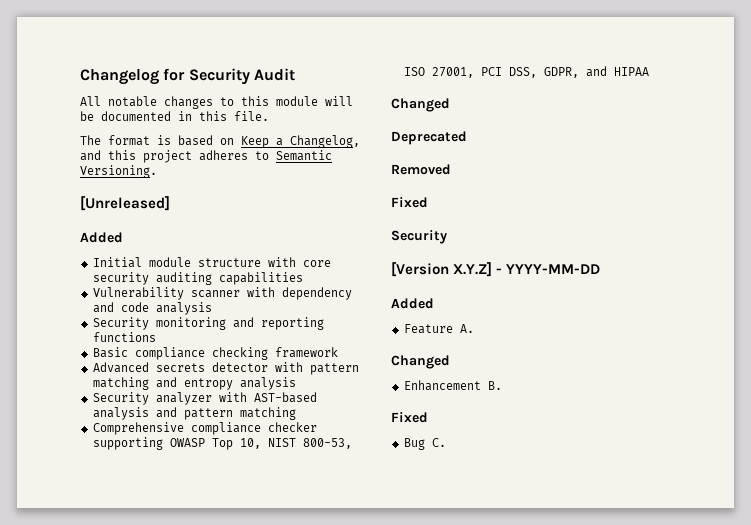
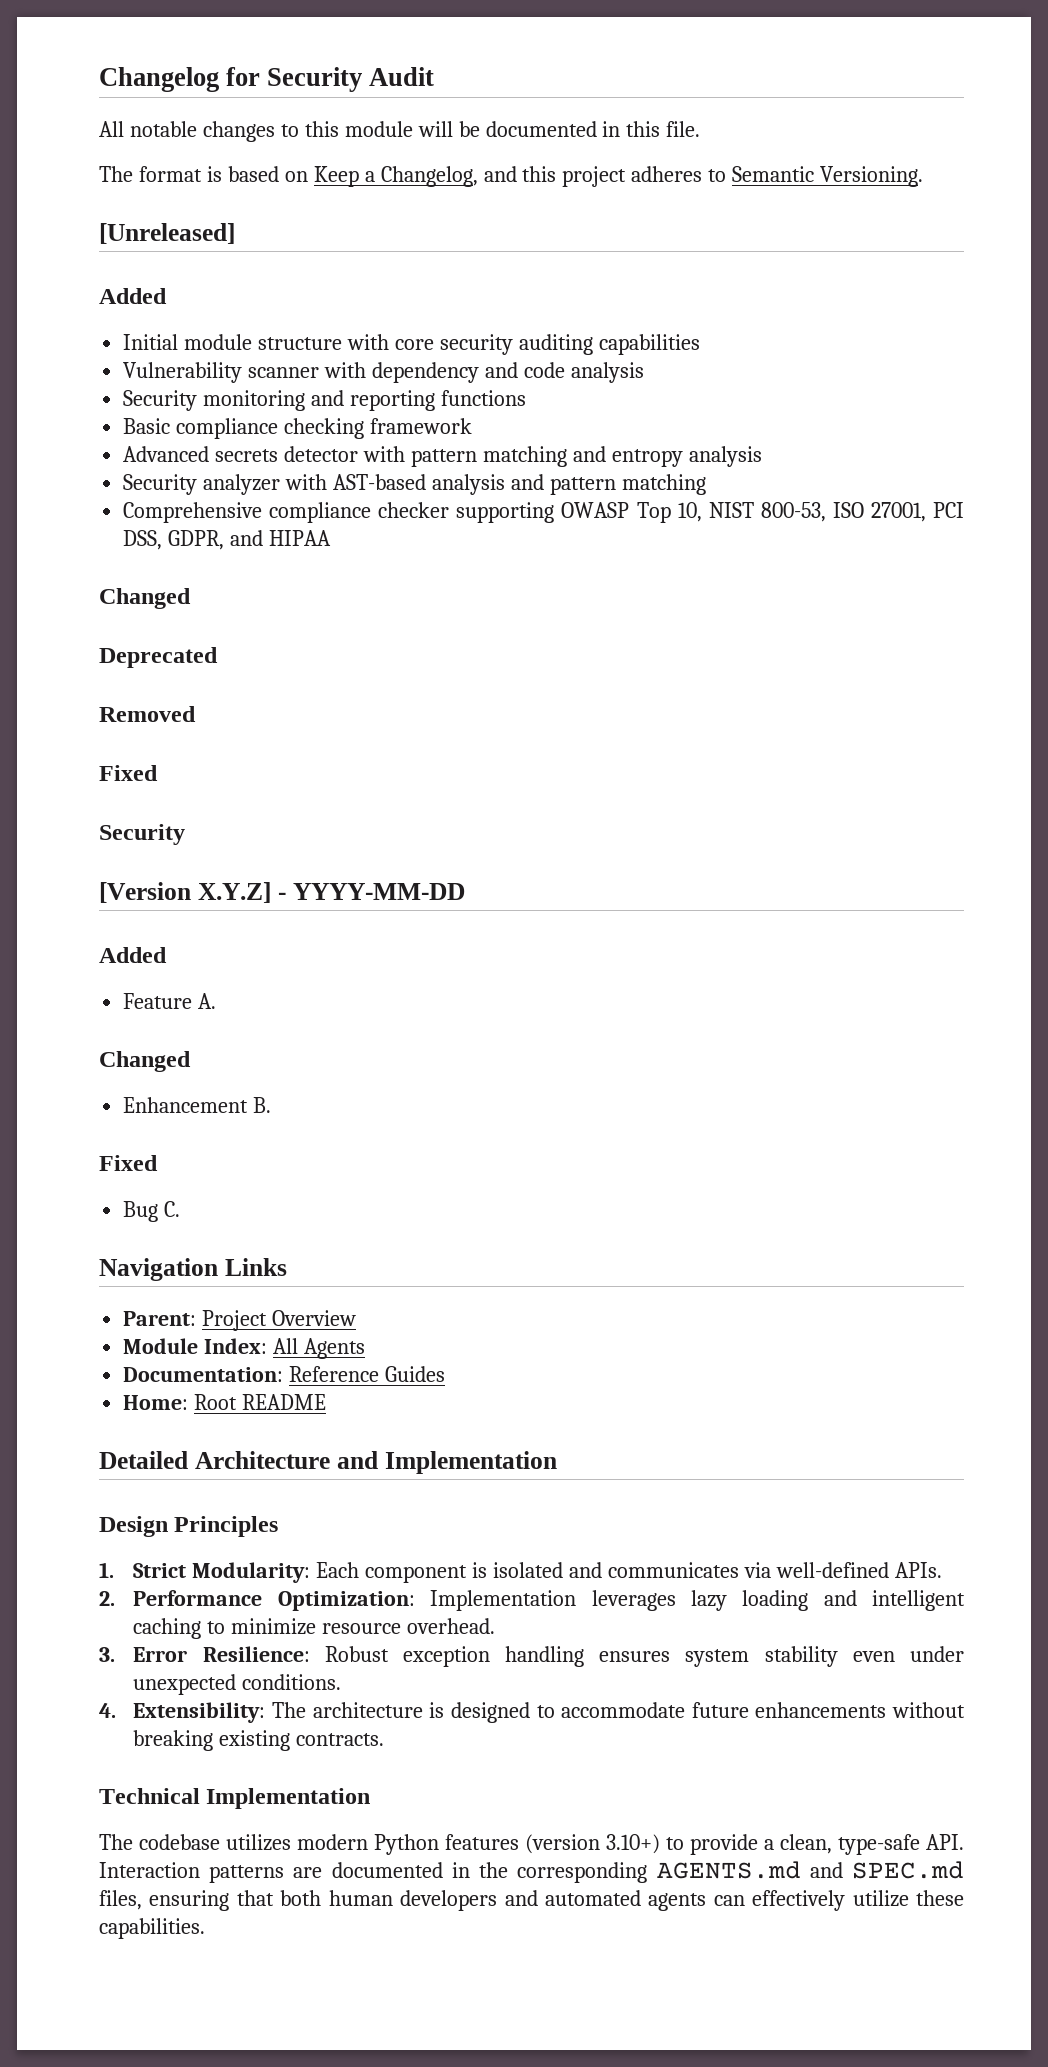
(446, 442) none -> [99,1258,287,1281] [123,1310,357,1331] [123,1338,366,1359] [123,1366,446,1382] [123,1394,327,1410] [99,1451,557,1474] [99,1516,279,1537] [99,1562,942,1583] [99,1590,966,1611] [133,1618,496,1639] [99,1646,964,1667] [133,1674,342,1695] [99,1702,966,1723] [133,1730,385,1751] [99,1788,371,1809] [99,1834,964,1855] [99,1861,964,1883] [99,1890,964,1911] [99,1918,205,1939] // Navigation Links // Parent: Project Overview // Module Index: All Agents // Documentation: Reference Guides // Home: Root README // Detailed Architecture and Implementation // Design Principles // 1. Strict Modularity: Each component is isolated and communicates via well-defined APIs. // 2. Performance Optimization: Implementation leverages lazy loading and intelligent caching to minimize resource overhead. // 3. Error Resilience: Robust exception handling ensures system stability even under unexpected conditions. // 4. Extensibility: The architecture is designed to accommodate future enhancements without breaking existing contracts. // Technical Implementation // The codebase utilizes modern Python features (version 3.10+) to provide a clean, type-safe API. Interaction patterns are documented in the corresponding AGENTS.md and SPEC.md files, ensuring that both human developers and automated agents can effectively utilize these capabilities.

